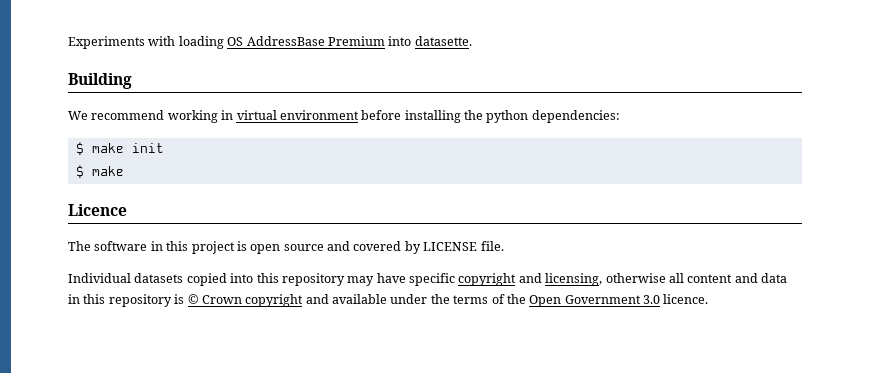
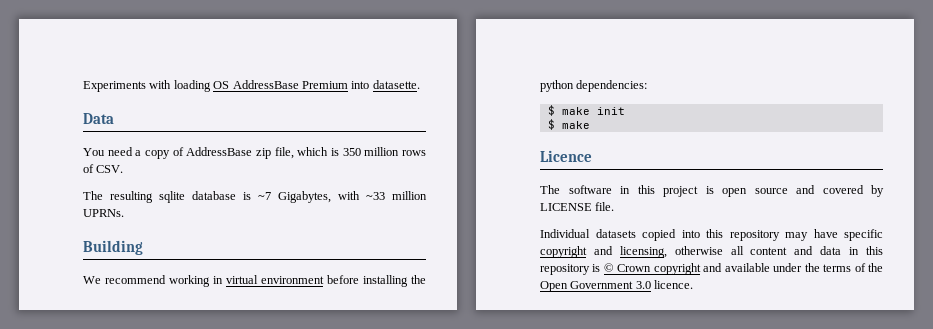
(472, 41) none -> [83,113,114,124] [83,147,426,159] [83,164,124,173] [83,191,427,203] [83,209,124,217] // Data // You need a copy of AddressBase zip file, which is 350 million rows of CSV. // The resulting sqlite database is ~7 Gigabytes, with ~33 million UPRNs.

